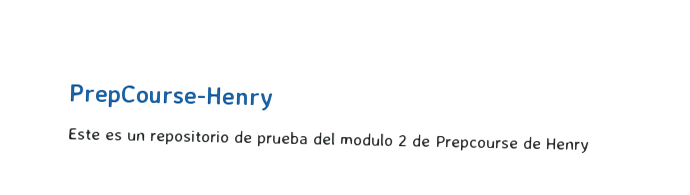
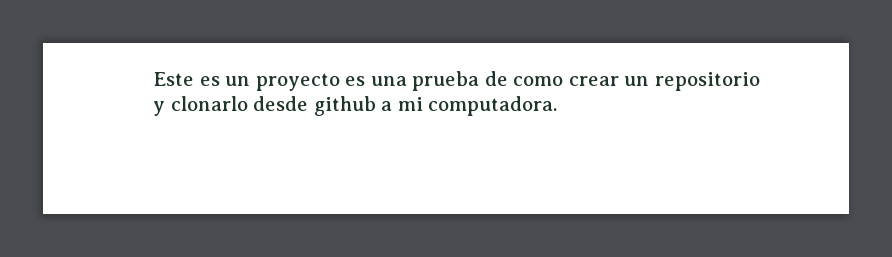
[68,84,274,111] PrepCourse-Henry // -> (153, 79) none
[149,129,590,154] repositorio de prueba del modulo 2 de Prepcourse de Henry -> [255,71,760,91] [153,96,558,116] proyecto es una prueba de como crear un repositorio y clonarlo desde github a mi computadora.

